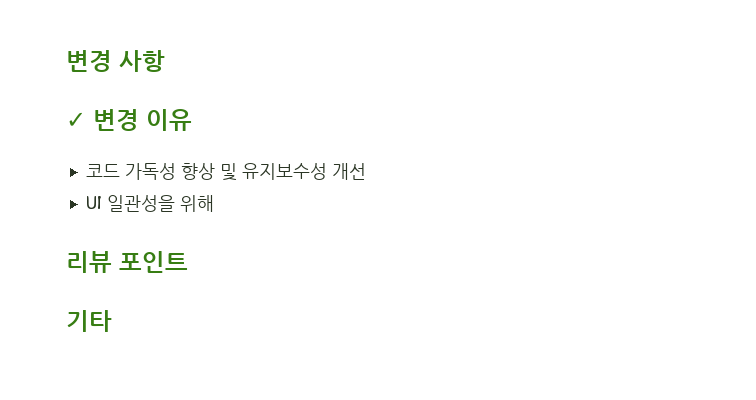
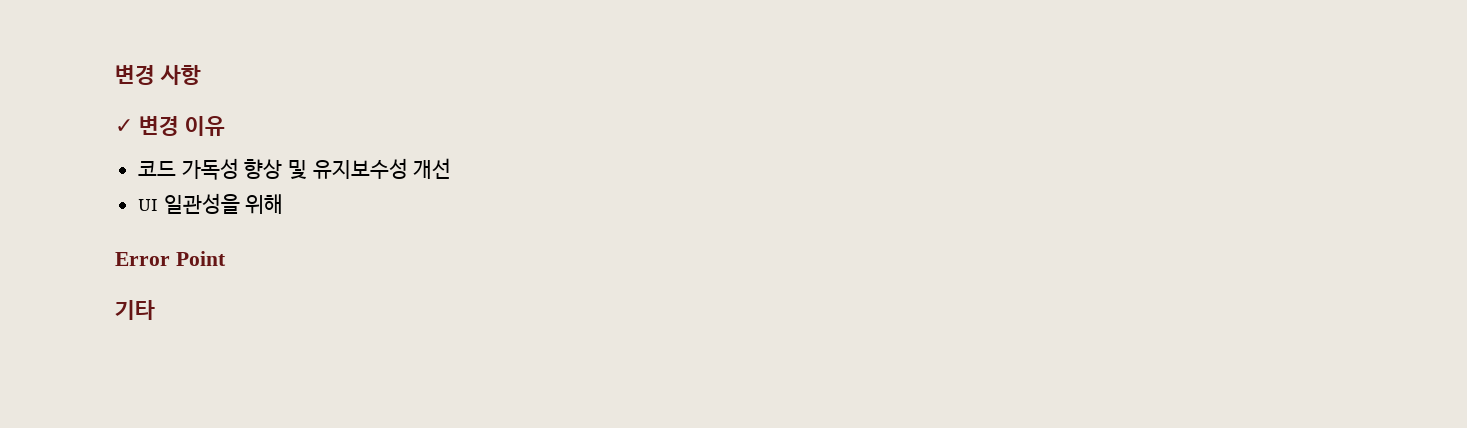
[66,251,188,273] 리뷰 포인트 -> [115,251,226,266] Error Point

